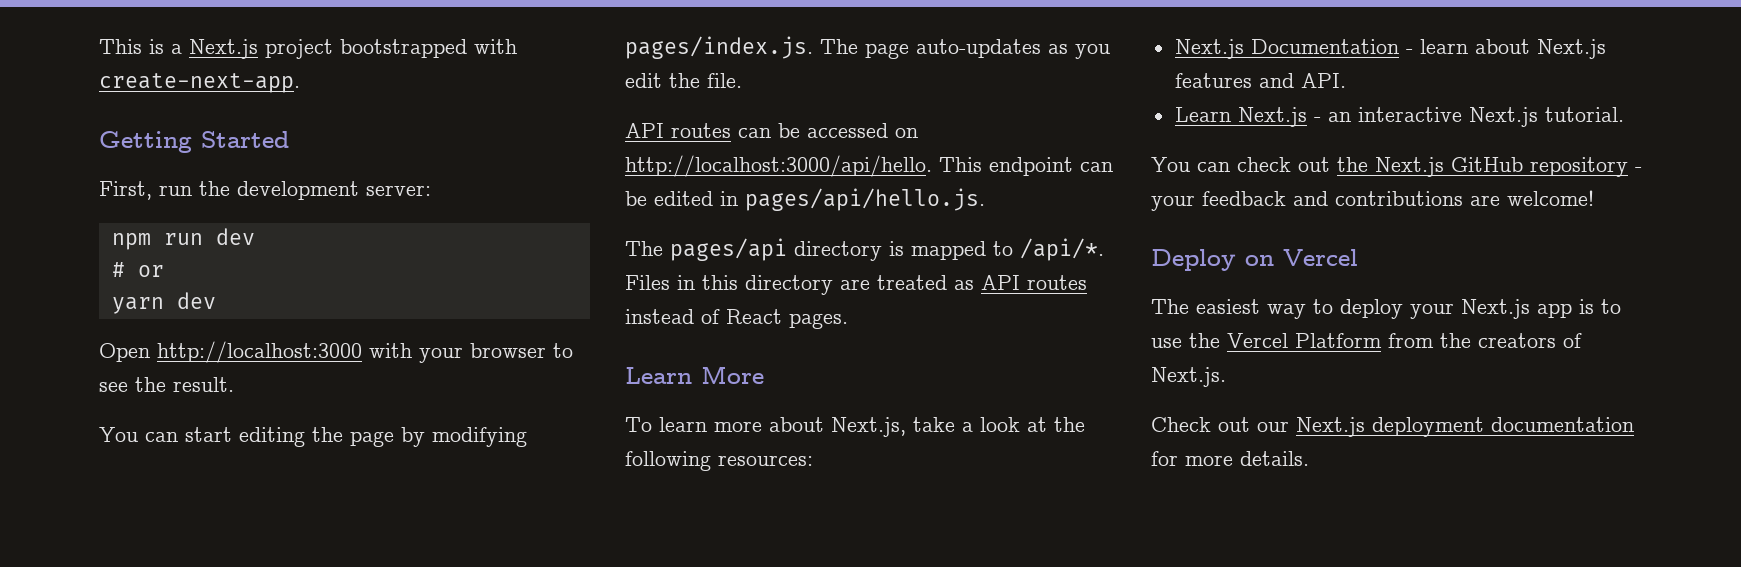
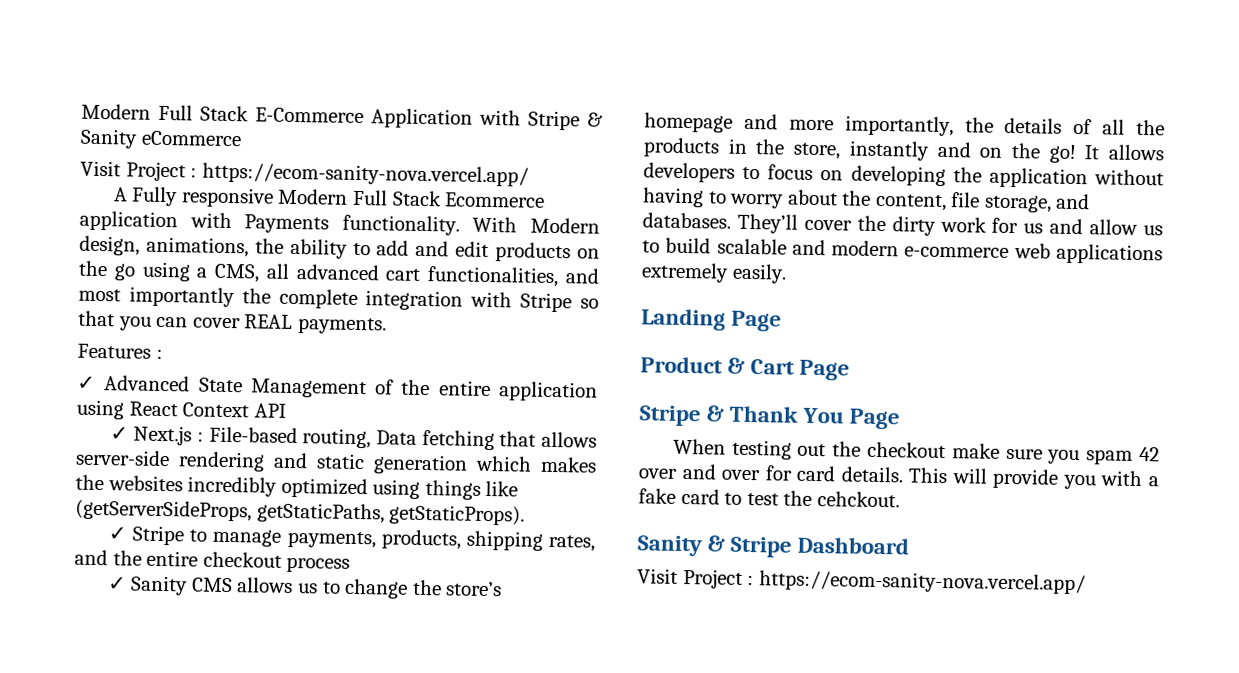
[99,39,517,59] [99,73,300,93] [99,131,289,153] [99,181,431,200] [111,228,255,250] [111,262,164,277] [111,292,216,314] [99,341,573,363] [99,377,234,392] [99,427,527,447] [625,36,1110,59] [625,73,742,88] [625,123,918,138] [625,155,1113,177] [625,188,985,211] [625,238,1104,261] [625,275,1087,295] [625,309,848,329] [625,366,764,384] [625,417,1085,437] [625,451,813,471] [1174,39,1606,59] [1174,73,1346,88] [1174,107,1624,127] [1151,157,1642,177] [1151,190,1594,211] [1151,249,1358,271] [1151,299,1621,319] [1151,333,1582,348] [1151,367,1226,387] [1151,417,1634,437] [1151,451,1309,466] This is a Next.js project bootstrapped with create-next-app. // Getting Started // First, run the development server: // npm run dev // # or // yarn dev // Open http://localhost:3000 with your browser to see the result. // You can start editing the page by modifying pages/index.js. The page auto-updates as you edit the file. // API routes can be accessed on http://localhost:3000/api/hello. This endpoint can be edited in pages/api/hello.js. // The pages/api directory is mapped to /api/*. Files in this directory are treated as API routes instead of React pages. // Learn More // To learn more about Next.js, take a look at the following resources: // Next.js Documentation - learn about Next.js features and API. // Learn Next.js - an interactive Next.js tutorial. // You can check out the Next.js GitHub repository - your feedback and contributions are welcome! // Deploy on Vercel // The easiest way to deploy your Next.js app is to use the Vercel Platform from the creators of Next.js. // Check out our Next.js deployment documentation for more details. -> [81,103,603,131] [80,128,242,149] [80,160,529,187] [113,186,546,208] [79,210,601,236] [79,235,601,263] [78,260,600,288] [78,286,599,313] [78,310,387,335] [77,343,163,359] [77,375,598,402] [76,399,286,420] [109,425,597,451] [75,449,597,475] [75,474,519,500] [75,499,526,526] [107,525,596,552] [74,549,351,573] [107,575,503,599] [644,112,1165,137] [643,137,1165,163] [643,162,1164,189] [643,187,1091,213] [642,212,1163,236] [642,237,1163,265] [641,262,787,284] [641,308,783,332] [640,356,851,381] [639,405,901,430] [672,438,1160,465] [638,463,1159,490] [638,488,900,508] [637,535,910,558] [637,568,1086,595] Modern Full Stack E-Commerce Application with Stripe & Sanity eCommerce // Visit Project : https://ecom-sanity-nova.vercel.app/ // A Fully responsive Modern Full Stack Ecommerce application with Payments functionality. With Modern design, animations, the ability to add and edit products on the go using a CMS, all advanced cart functionalities, and most importantly the complete integration with Stripe so that you can cover REAL payments. // Features : // ✓ Advanced State Management of the entire application using React Context API // ✓ Next.js : File-based routing, Data fetching that allows server-side rendering and static generation which makes the websites incredibly optimized using things like (getServerSideProps, getStaticPaths, getStaticProps). // ✓ Stripe to manage payments, products, shipping rates, and the entire checkout process // ✓ Sanity CMS allows us to change the store’s homepage and more importantly, the details of all the products in the store, instantly and on the go! It allows developers to focus on developing the application without having to worry about the content, file storage, and databases. They’ll cover the dirty work for us and allow us to build scalable and modern e-commerce web applications extremely easily. // Landing Page // Product & Cart Page // Stripe & Thank You Page // When testing out the checkout make sure you spam 42 over and over for card details. This will provide you with a fake card to test the cehckout. // Sanity & Stripe Dashboard // Visit Project : https://ecom-sanity-nova.vercel.app/

